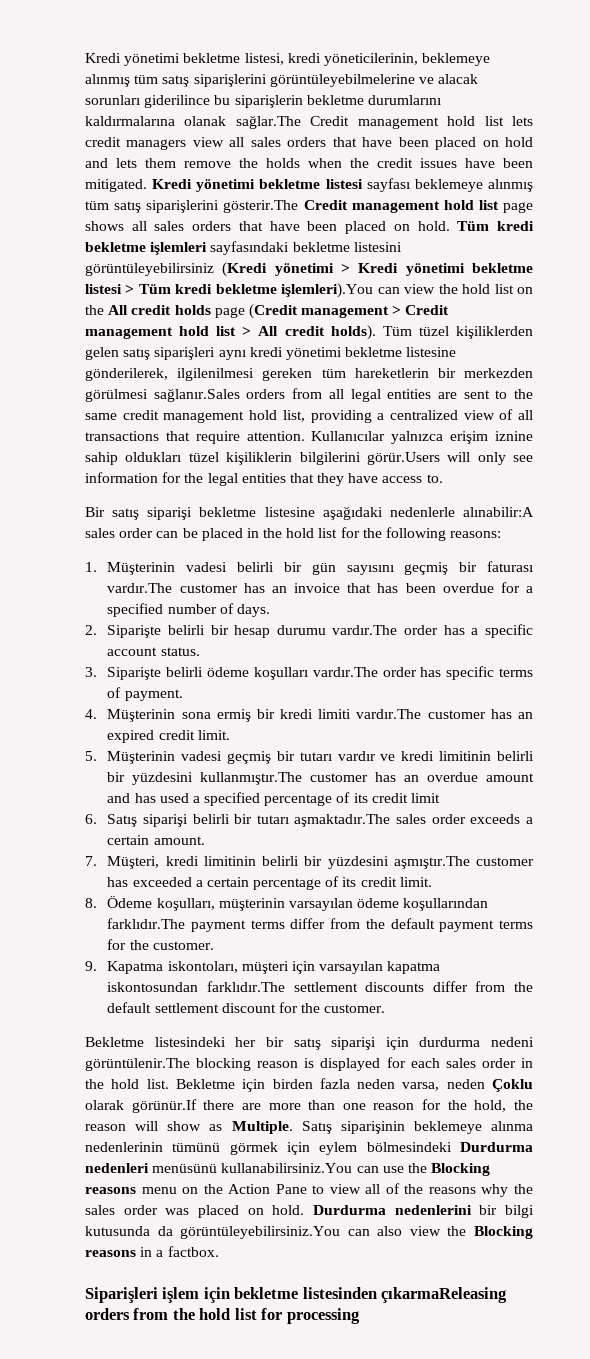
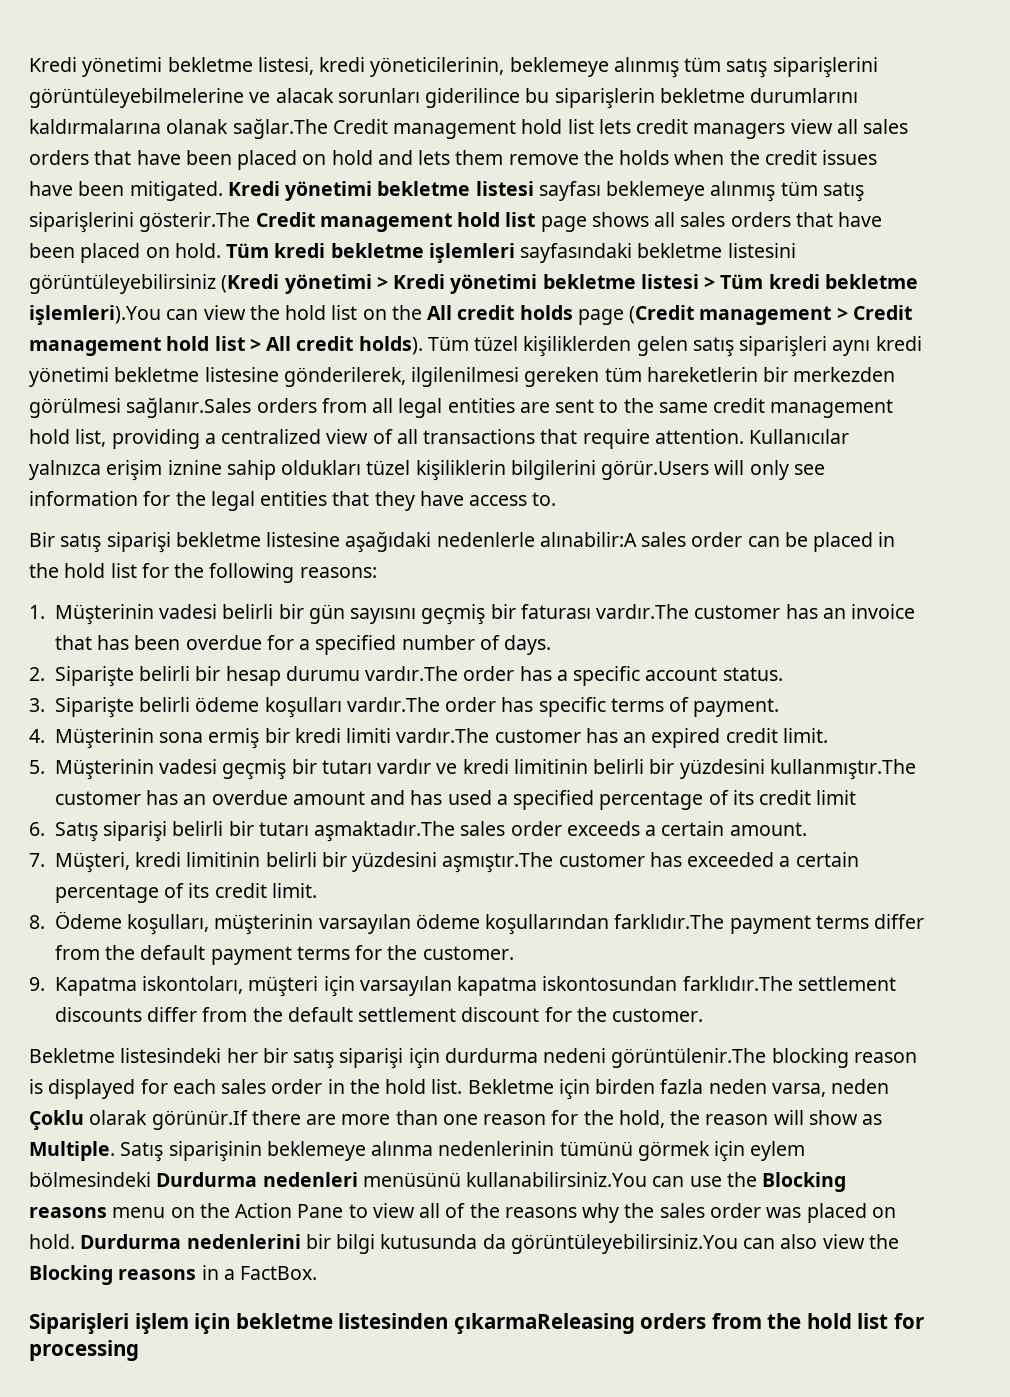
[167,1246,219,1257] factbox. -> [240,1266,318,1280] FactBox.

